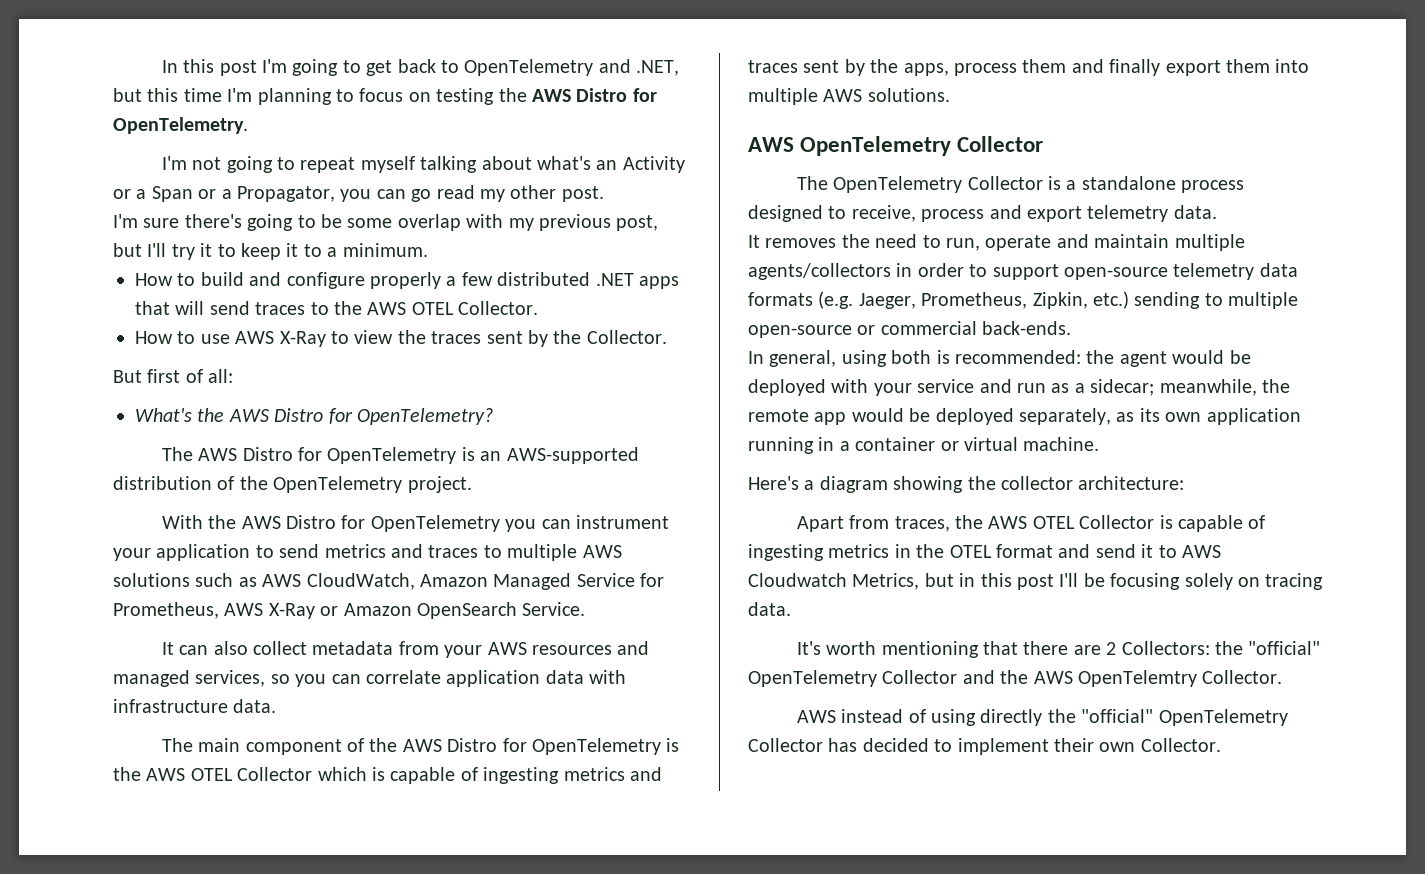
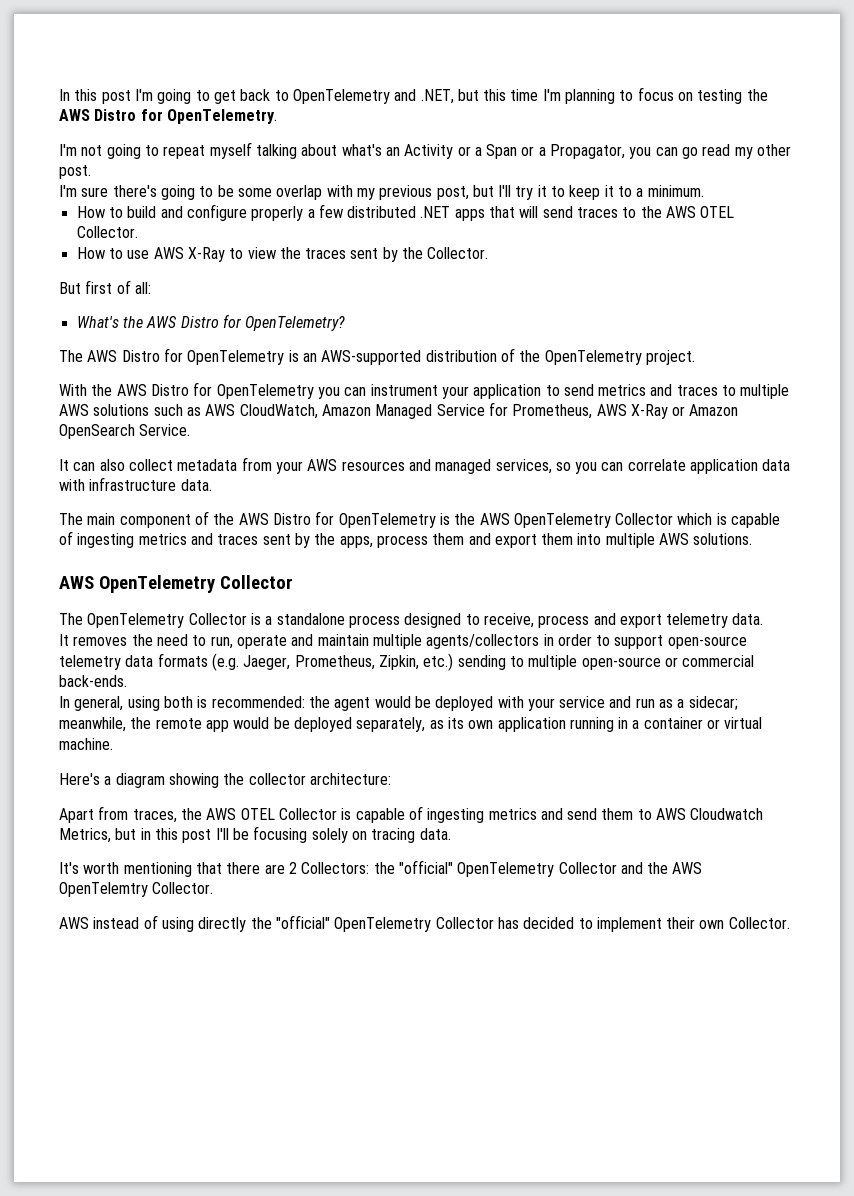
[190,768,233,781] OTEL -> [513,513,611,528] OpenTelemetry
[1109,59,1161,76] finally -> (491, 539) none
[894,544,1053,558] in the OTEL format -> (537, 814) none
[1141,544,1154,558] it -> [601,808,634,820] them

